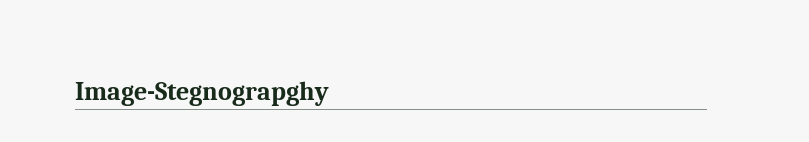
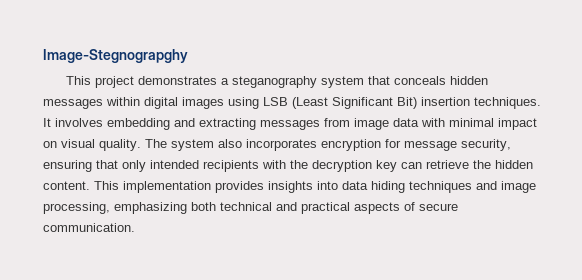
(329, 93) none -> [65,76,488,88] [43,97,541,109] [43,118,537,130] [43,139,511,151] [43,160,533,172] [43,181,536,193] [43,202,458,214] [43,223,135,232] // This project demonstrates a steganography system that conceals hidden messages within digital images using LSB (Least Significant Bit) insertion techniques. It involves embedding and extracting messages from image data with minimal impact on visual quality. The system also incorporates encryption for message security, ensuring that only intended recipients with the decryption key can retrieve the hidden content. This implementation provides insights into data hiding techniques and image processing, emphasizing both technical and practical aspects of secure communication.

